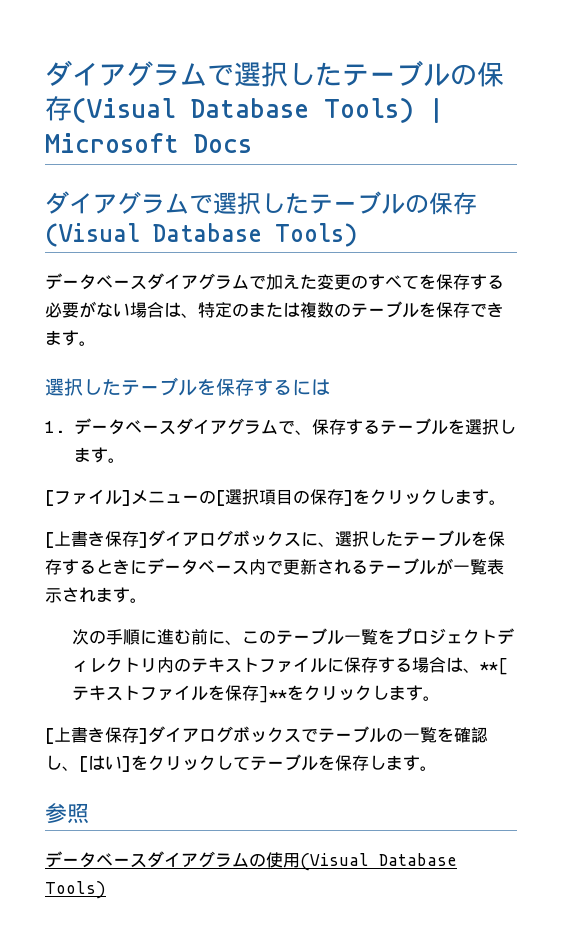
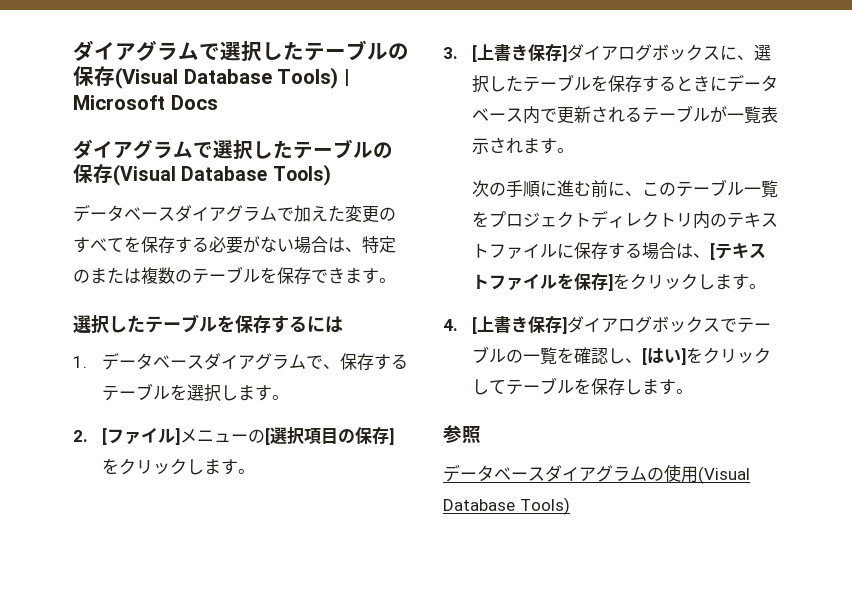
(125, 460) none -> [73,430,88,442] 2.
(506, 502) none -> [443,47,458,59] 3.
[479,658,508,675] **[ -> [709,243,715,260] [
[258,685,440,703] ]**をクリックします。 // -> [607,273,766,291] [443,319,458,331] ]をクリックします。 // 4.

